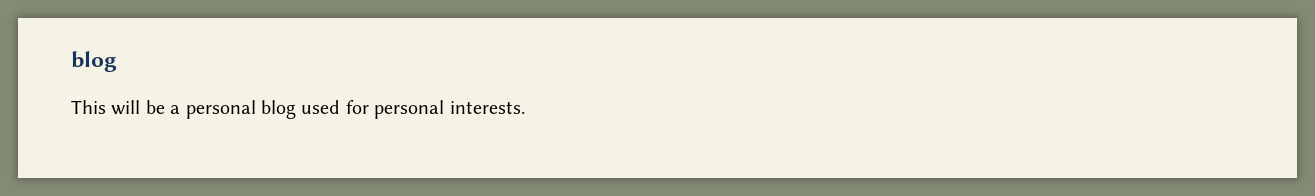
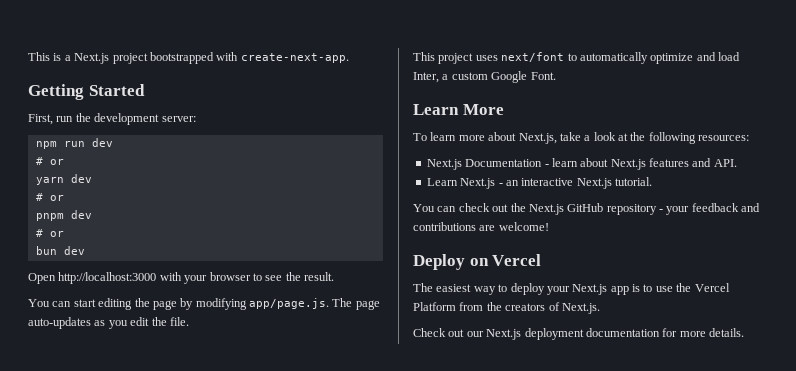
[71,51,117,72] [71,100,525,119] blog // This will be a personal blog used for personal interests. -> [28,52,349,64] [28,84,145,100] [28,113,196,125] [35,138,113,149] [35,157,64,165] [35,174,92,185] [35,193,64,201] [35,210,92,221] [35,229,64,237] [35,246,85,255] [28,272,334,284] [28,298,380,310] [28,317,189,329] [413,52,740,64] [413,71,556,83] [413,104,504,115] [413,132,750,144] [426,158,737,170] [426,177,652,189] [413,203,761,215] [413,222,549,231] [413,254,542,270] [413,283,730,295] [413,302,600,314] [413,328,744,340] This is a Next.js project bootstrapped with create-next-app. // Getting Started // First, run the development server: // npm run dev // # or // yarn dev // # or // pnpm dev // # or // bun dev // Open http://localhost:3000 with your browser to see the result. // You can start editing the page by modifying app/page.js. The page auto-updates as you edit the file. // This project uses next/font to automatically optimize and load Inter, a custom Google Font. // Learn More // To learn more about Next.js, take a look at the following resources: // Next.js Documentation - learn about Next.js features and API. // Learn Next.js - an interactive Next.js tutorial. // You can check out the Next.js GitHub repository - your feedback and contributions are welcome! // Deploy on Vercel // The easiest way to deploy your Next.js app is to use the Vercel Platform from the creators of Next.js. // Check out our Next.js deployment documentation for more details.

